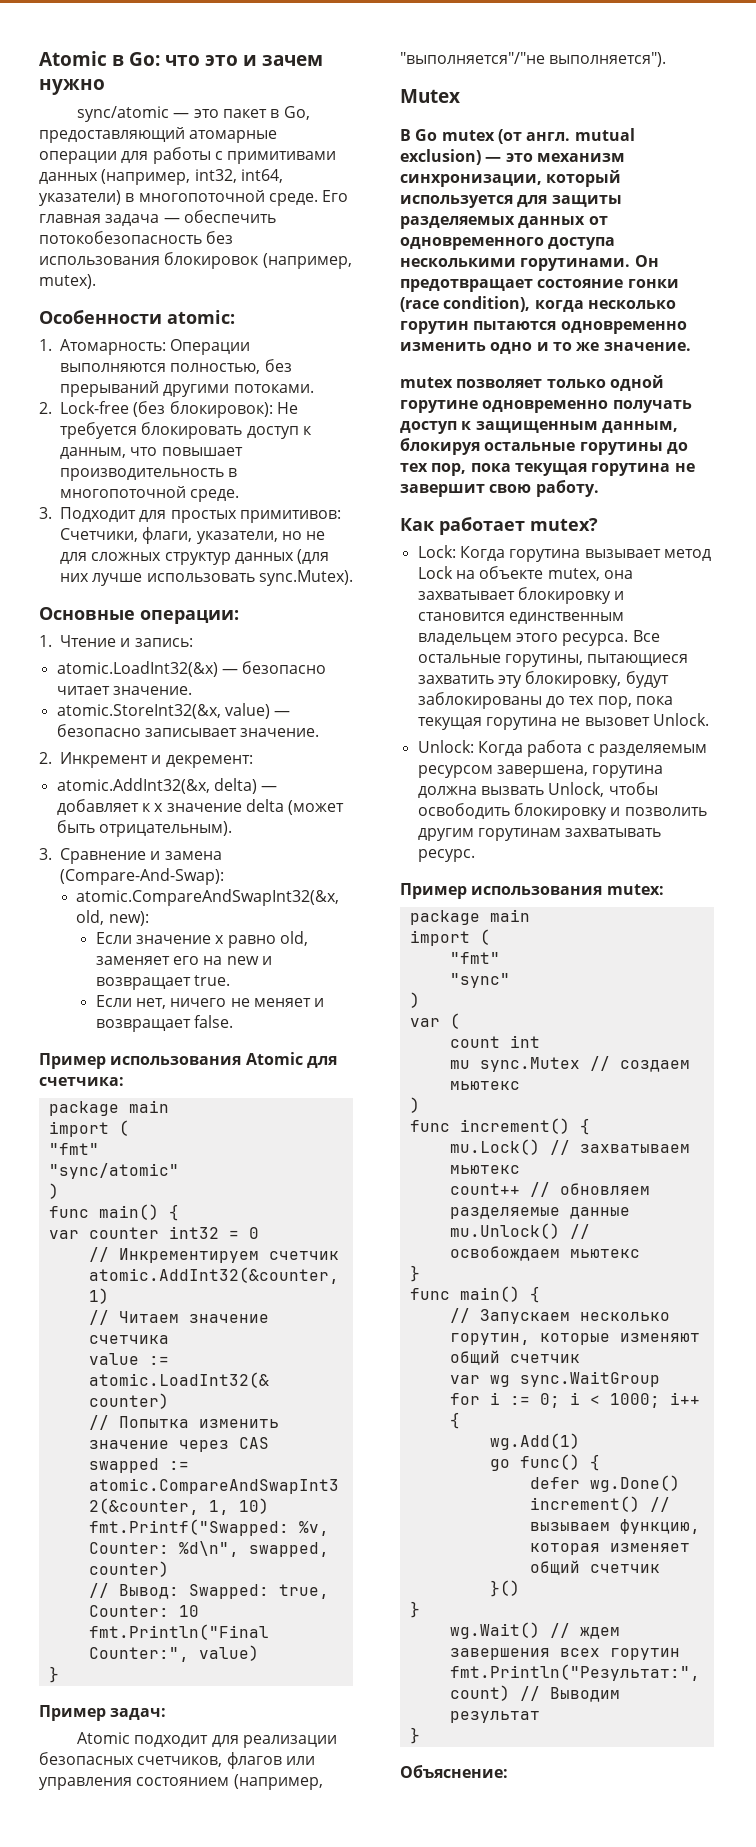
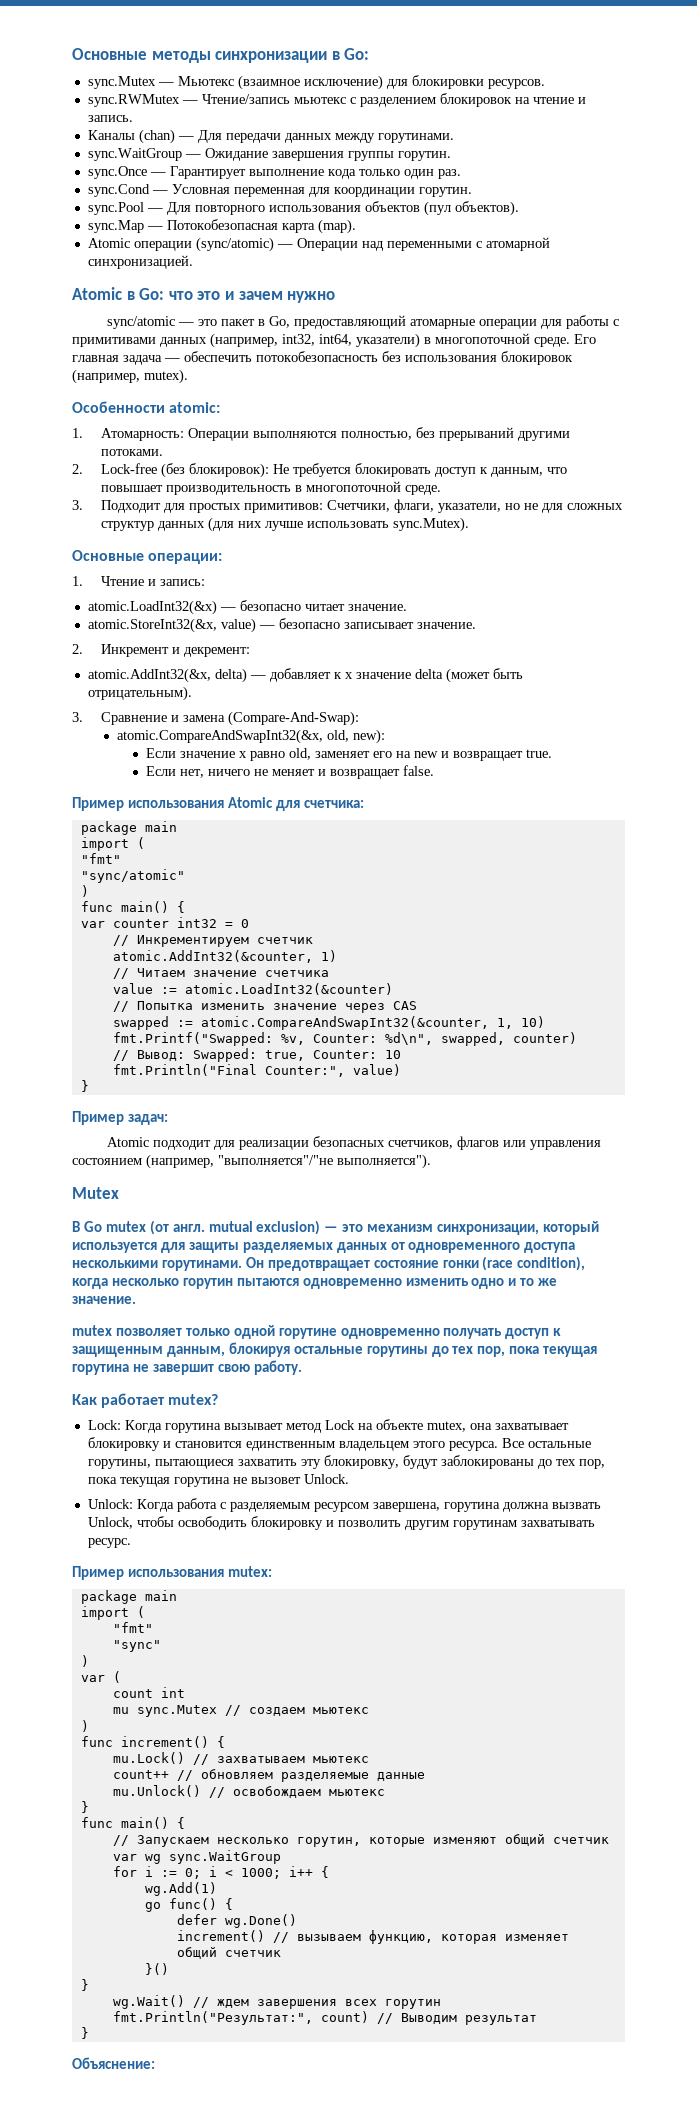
(39, 58) none -> [72,48,370,63] [87,75,545,90] [87,93,586,107] [87,115,133,122] [87,129,454,144] [87,148,451,161] [87,166,461,179] [87,184,472,197] [87,201,519,216] [87,219,356,234] [87,237,550,252] [87,255,193,269] Основные методы синхронизации в Go: // sync.Mutex — Мьютекс (взаимное исключение) для блокировки ресурсов. // sync.RWMutex — Чтение/запись мьютекс с разделением блокировок на чтение и запись. // Каналы (chan) — Для передачи данных между горутинами. // sync.WaitGroup — Ожидание завершения группы горутин. // sync.Once — Гарантирует выполнение кода только один раз. // sync.Cond — Условная переменная для координации горутин. // sync.Pool — Для повторного использования объектов (пул объектов). // sync.Map — Потокобезопасная карта (map). // Atomic операции (sync/atomic) — Операции над переменными с атомарной синхронизацией. //

